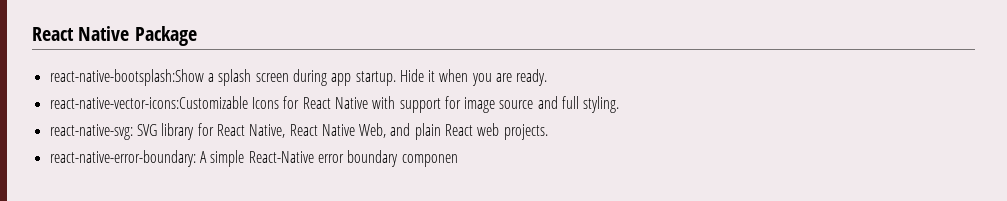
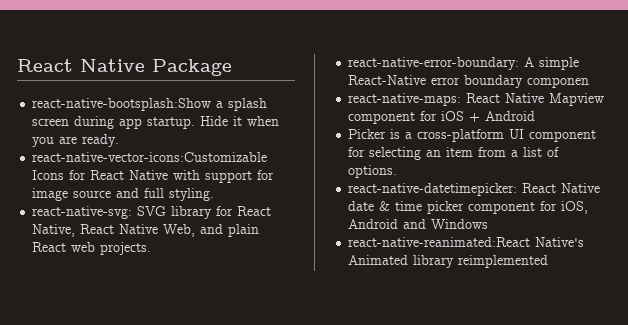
(458, 160) none -> [348,93,605,106] [348,111,536,124] [348,129,597,142] [348,147,560,160] [348,165,398,178] [348,183,601,196] [348,201,589,214] [348,219,489,229] [348,237,585,247] [348,255,549,268] // react-native-maps: React Native Mapview component for iOS + Android // Picker is a cross-platform UI component for selecting an item from a list of options. // react-native-datetimepicker: React Native date & time picker component for iOS, Android and Windows // react-native-reanimated:React Native's Animated library reimplemented

